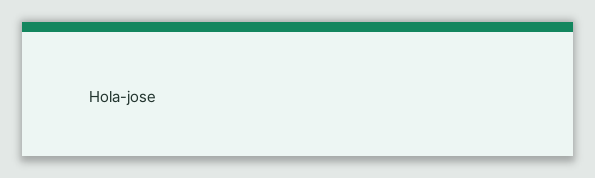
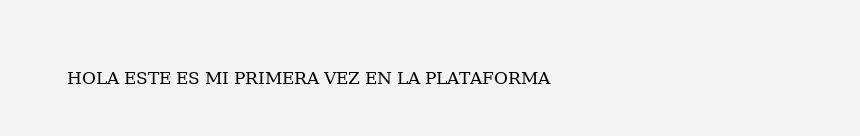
[89,90,156,106] Hola-jose -> [67,72,551,84] HOLA ESTE ES MI PRIMERA VEZ EN LA PLATAFORMA

